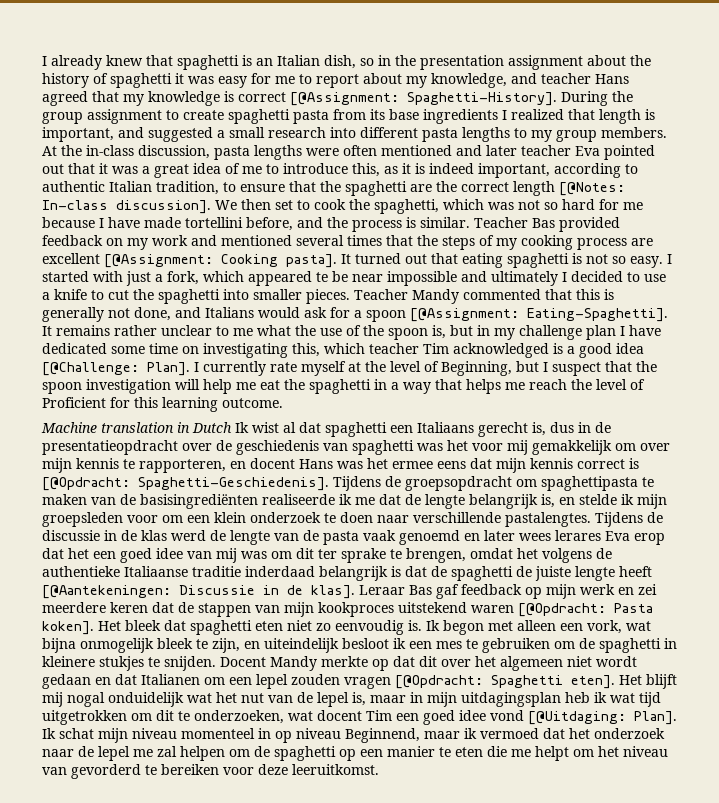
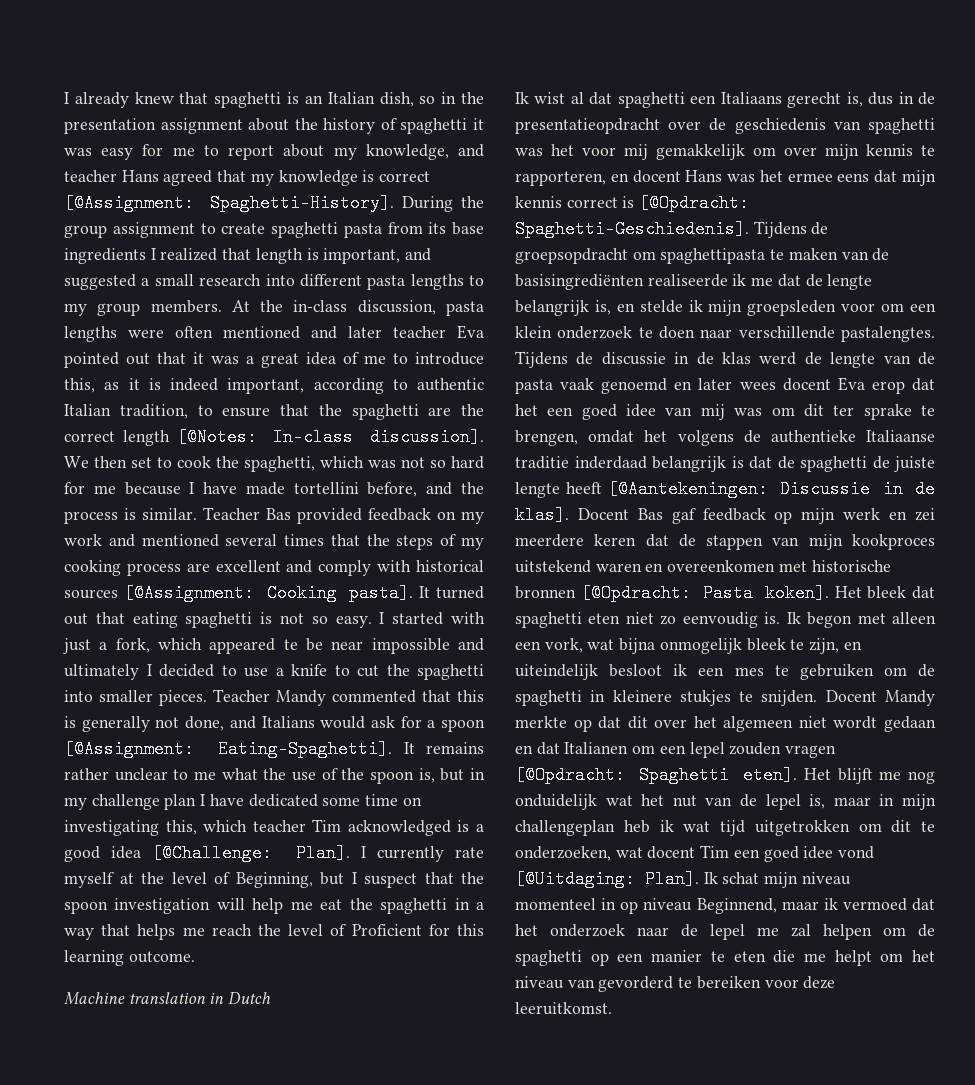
(100, 258) none -> [286,560,484,576] [64,589,118,599] and comply with historical sources
(232, 427) none -> (272, 998) //
[555,530,601,541] lerares -> [782,378,831,391] docent
[359,585,405,595] Leraar -> [577,508,629,520] Docent
(514, 609) none -> [645,560,891,572] [515,586,576,599] en overeenkomen met historische bronnen
[42,692,105,707] mij nogal -> [879,771,935,784] me nog
[461,692,561,707] uitdagingsplan -> [515,820,615,836] challengeplan

